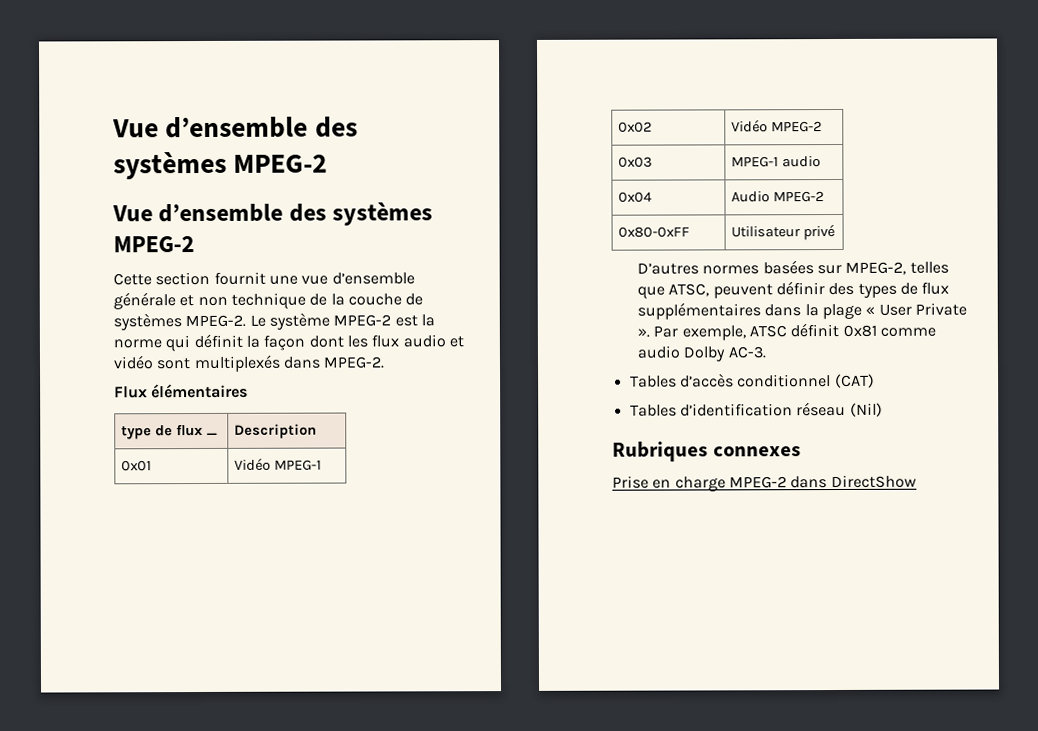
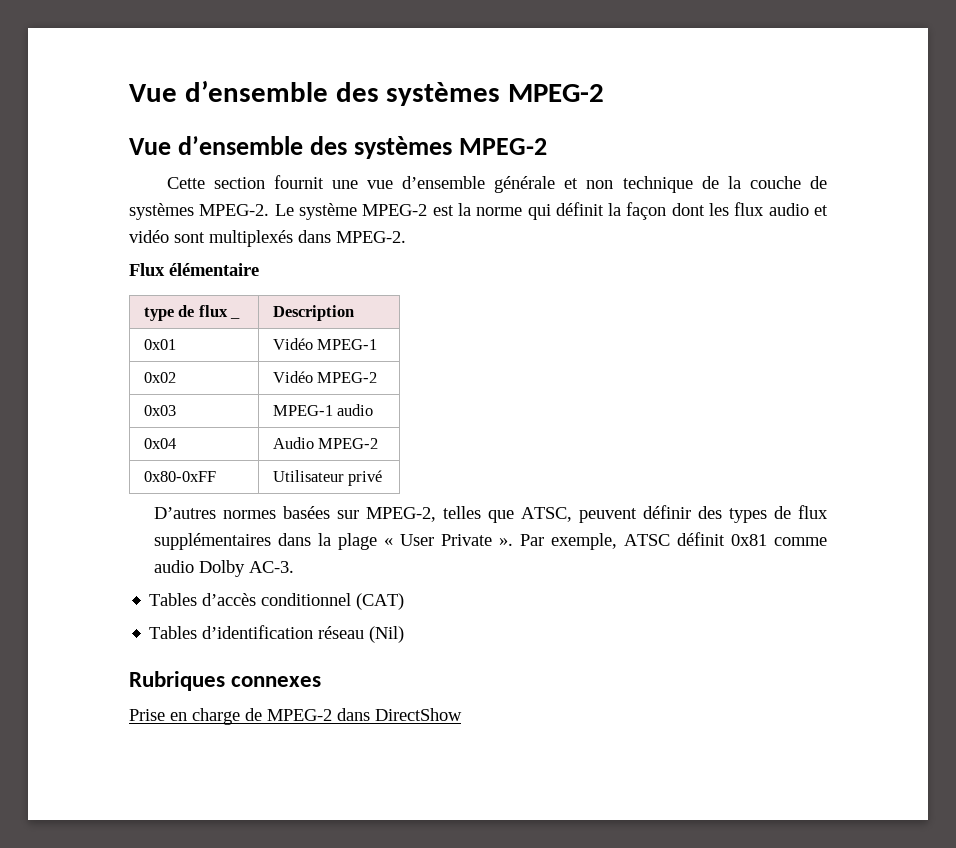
[151,383,249,399] élémentaires -> [169,263,259,276] élémentaire
(726, 484) none -> [245,708,262,721] de

